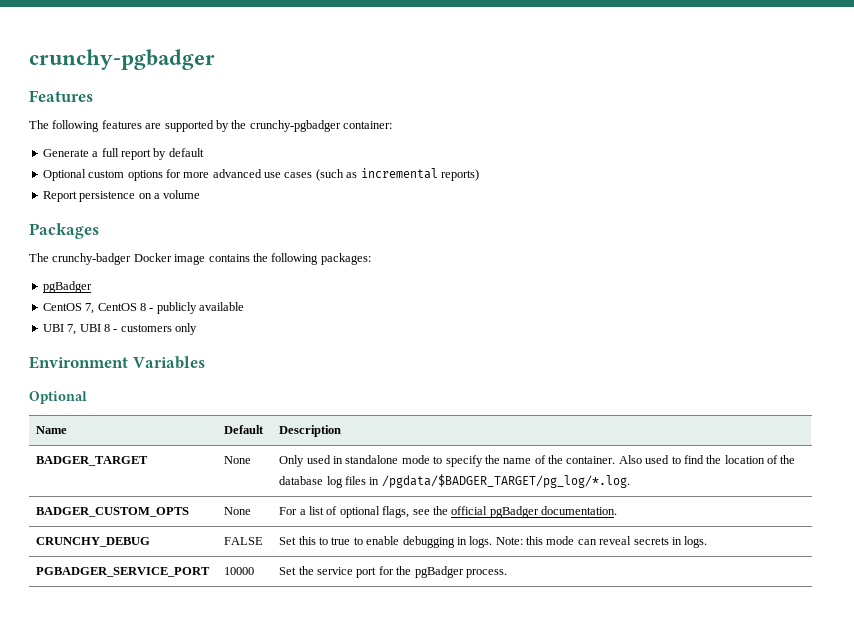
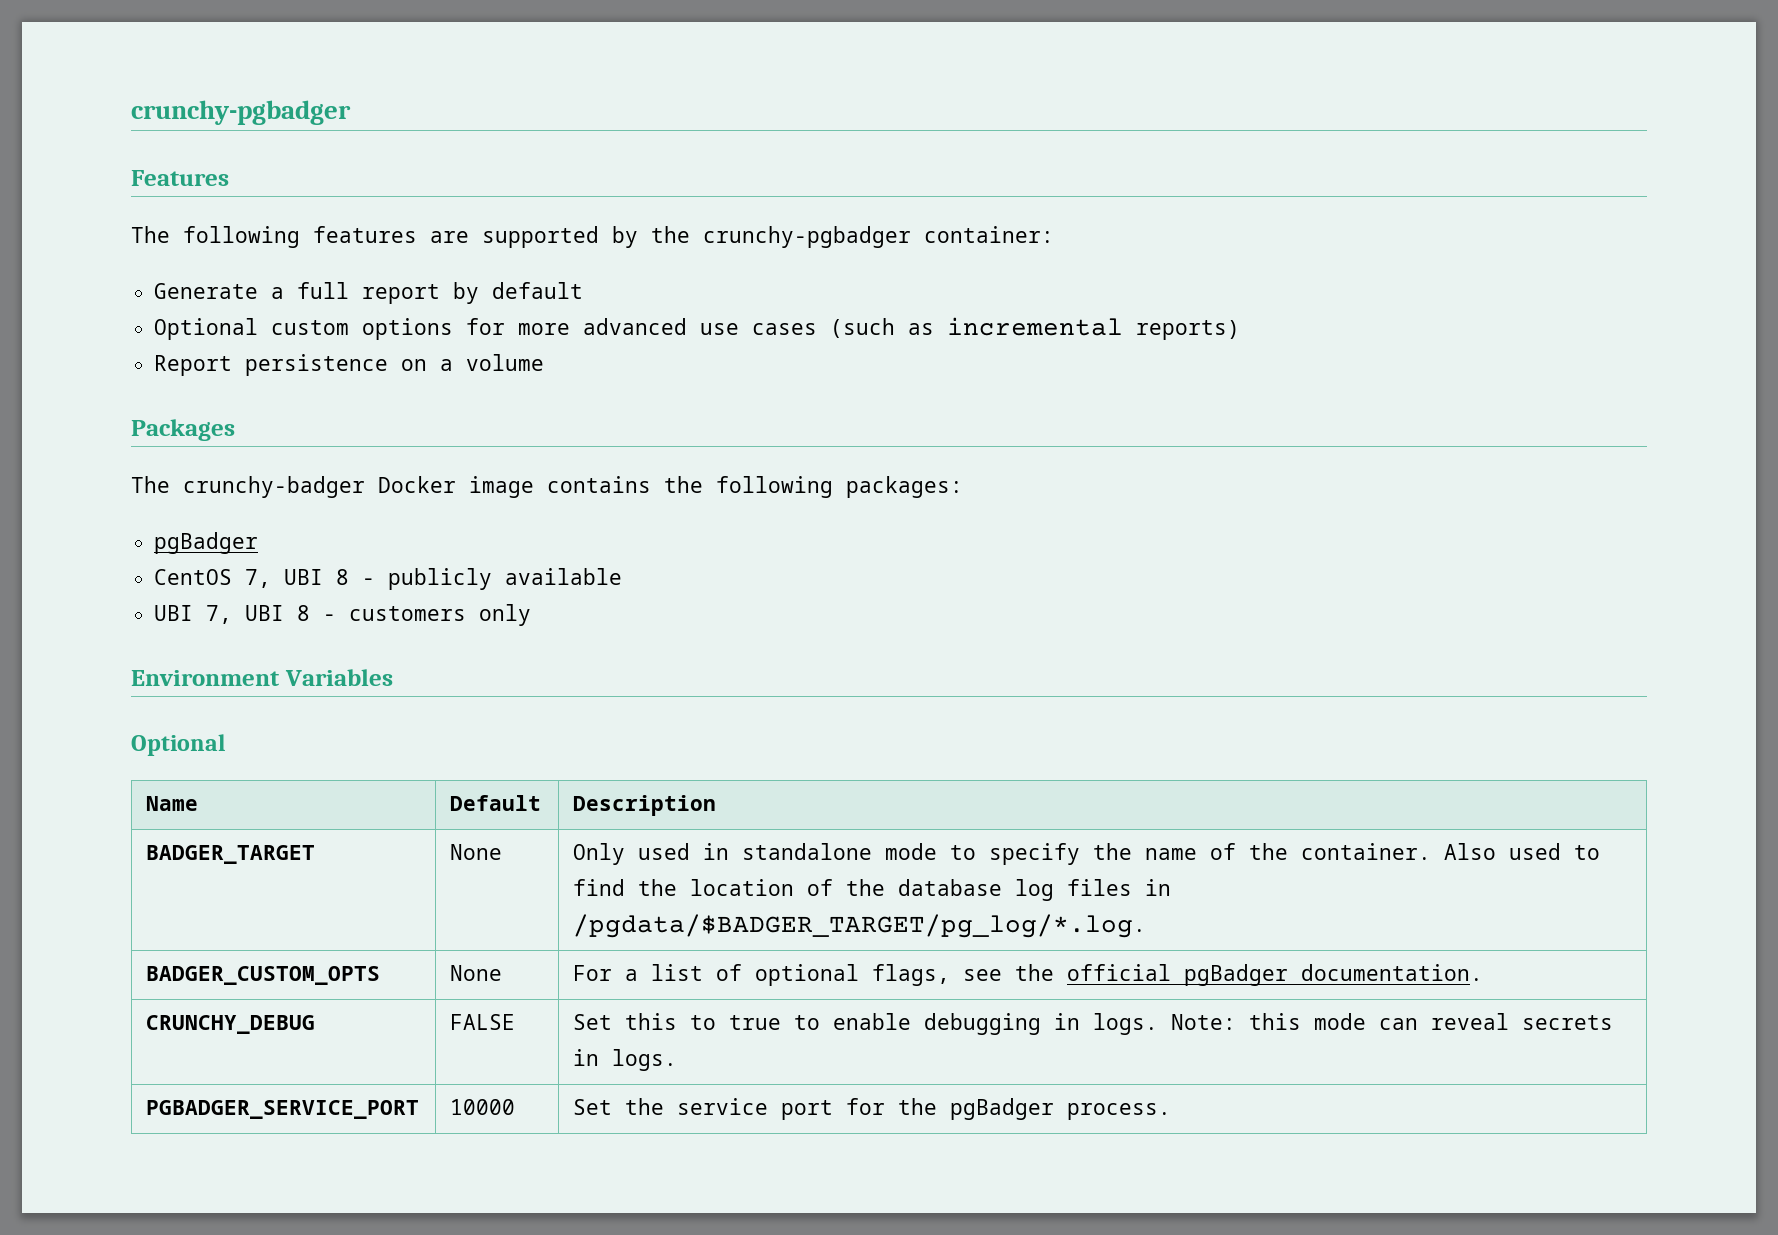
[97,303,137,311] CentOS -> [284,569,324,585] UBI

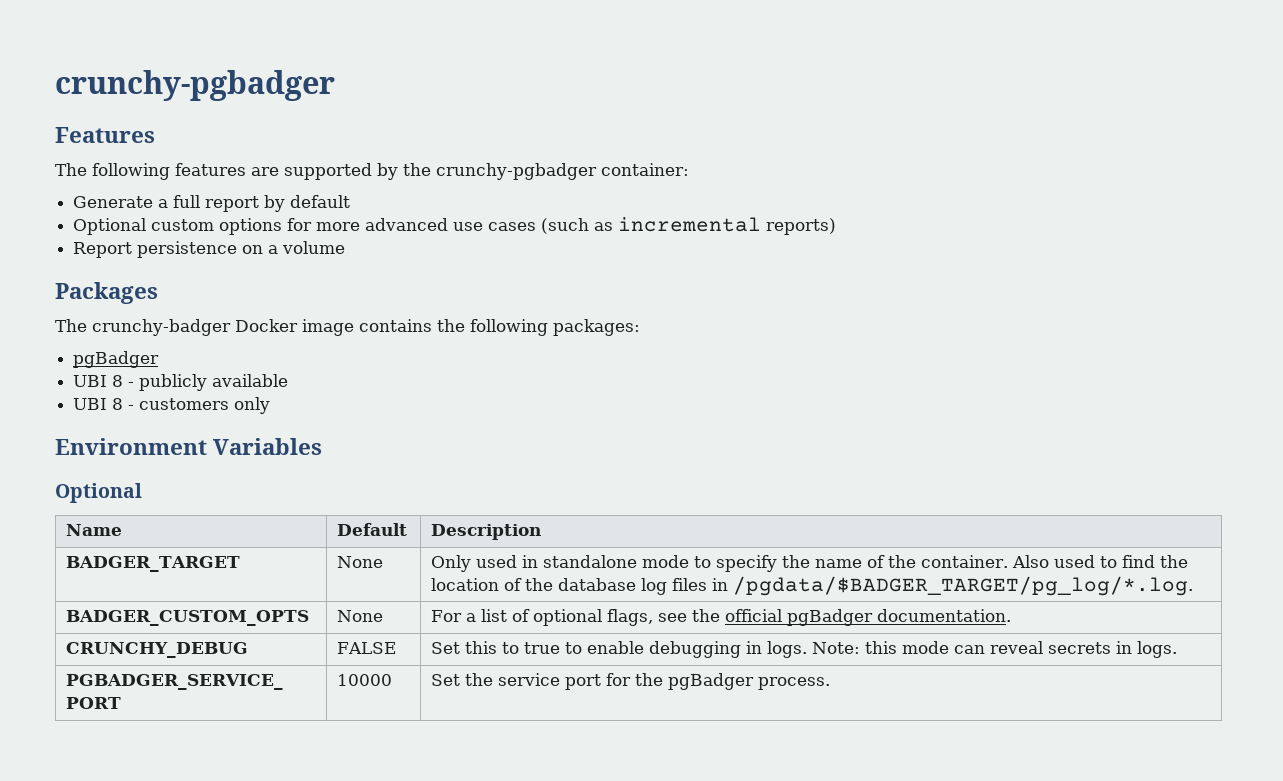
[154,569,272,588] CentOS 7, -> (160, 359) none
[206,605,285,624] 7, UBI -> (108, 404) none

